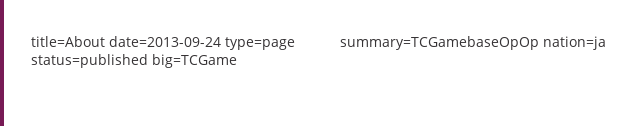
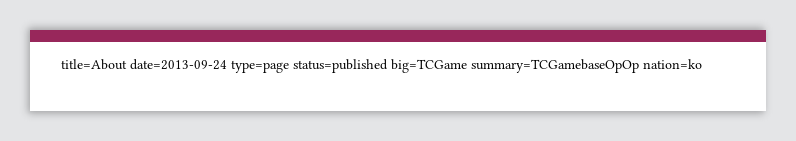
[543,36,606,50] nation=ja -> [643,59,702,69] nation=ko

